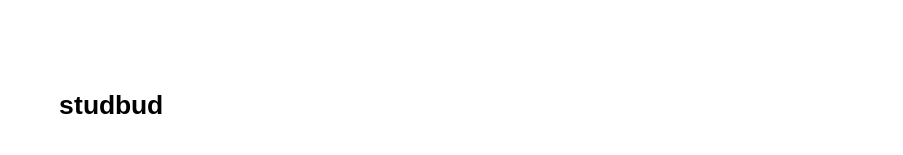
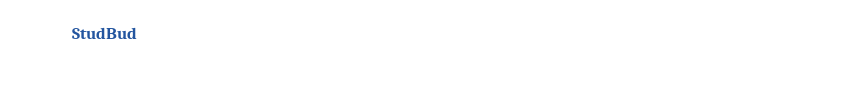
[59,95,163,114] studbud -> [72,27,137,39] StudBud

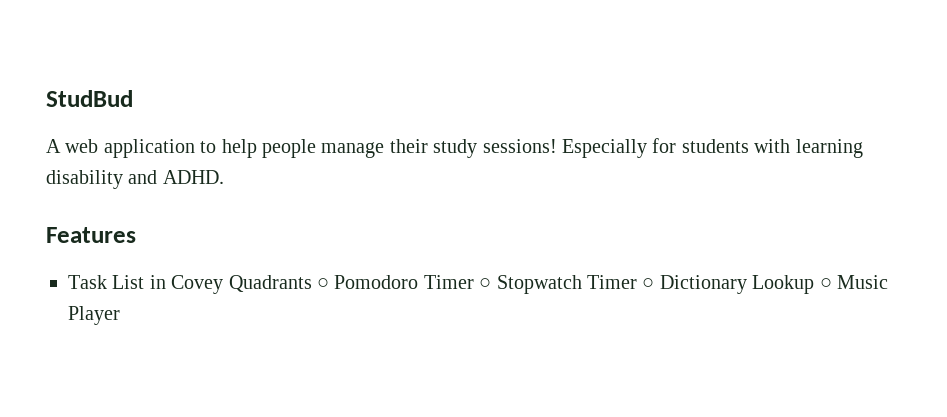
(137, 33) none -> [46,138,863,158] [46,170,224,189] [46,227,136,243] [68,275,888,294] [68,306,120,325] // A web application to help people manage their study sessions! Especially for students with learning disability and ADHD. // Features // Task List in Covey Quadrants ○ Pomodoro Timer ○ Stopwatch Timer ○ Dictionary Lookup ○ Music Player

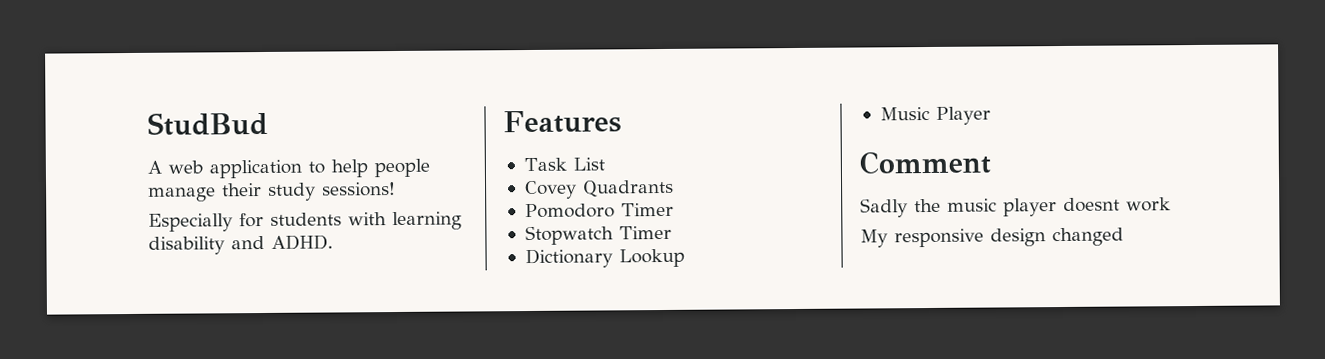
(557, 146) none -> (396, 189) //
[149,275,166,289] in -> (605, 164) //
[317,278,329,289] ○ -> (674, 188) //
[479,278,492,289] ○ -> (674, 209) //
[642,278,655,289] ○ -> (672, 232) //
[819,278,832,289] ○ -> (685, 258) //
(120, 315) none -> [859,150,991,175] [860,197,1171,218] [860,227,1124,248] // Comment // Sadly the music player doesnt work // My responsive design changed

